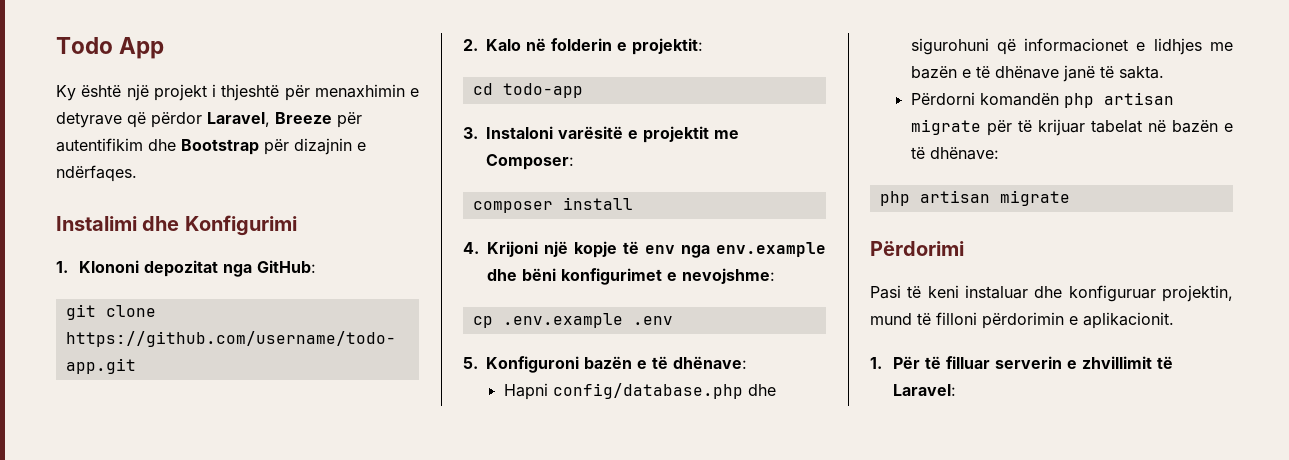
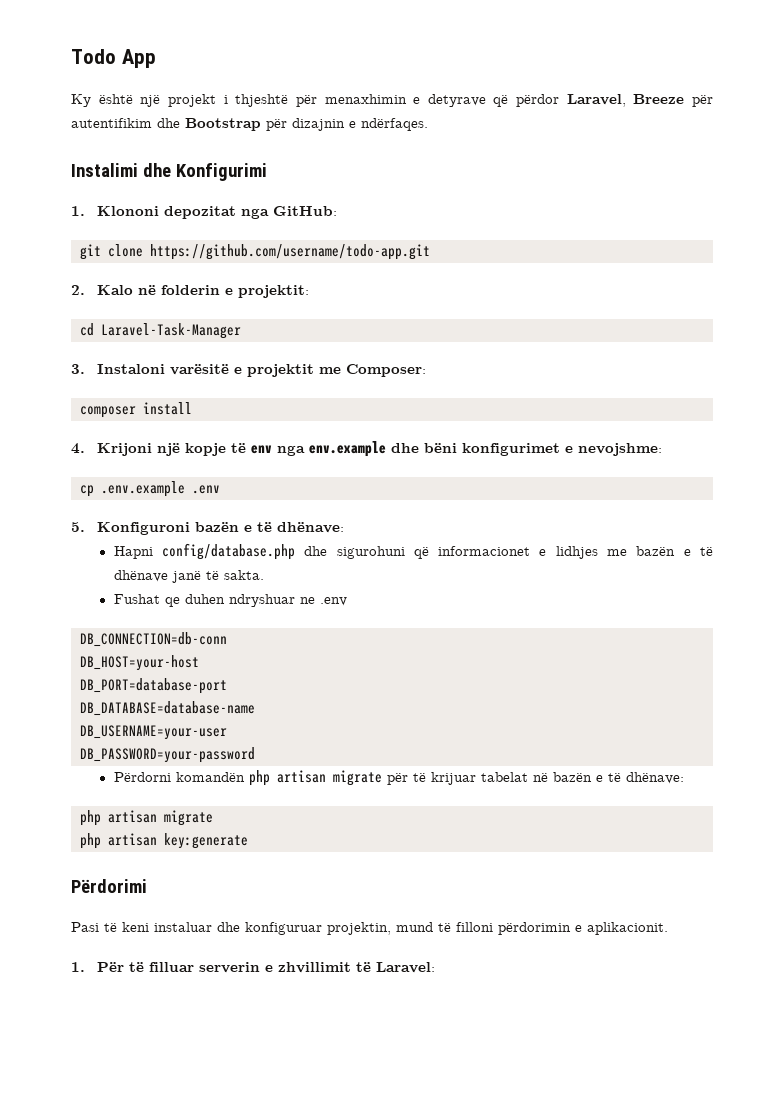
[502,83,583,98] todo-app -> [101,323,241,339] Laravel-Task-Manager
(1164, 72) none -> [113,594,347,607] [80,632,227,647] [80,655,199,671] [80,678,227,694] [80,701,255,716] [80,725,227,740] [80,747,255,763] // Fushat qe duhen ndryshuar ne .env // DB_CONNECTION=db-conn // DB_HOST=your-host // DB_PORT=database-port // DB_DATABASE=database-name // DB_USERNAME=your-user // DB_PASSWORD=your-password
(1070, 198) none -> [80,833,248,849] // php artisan key:generate

